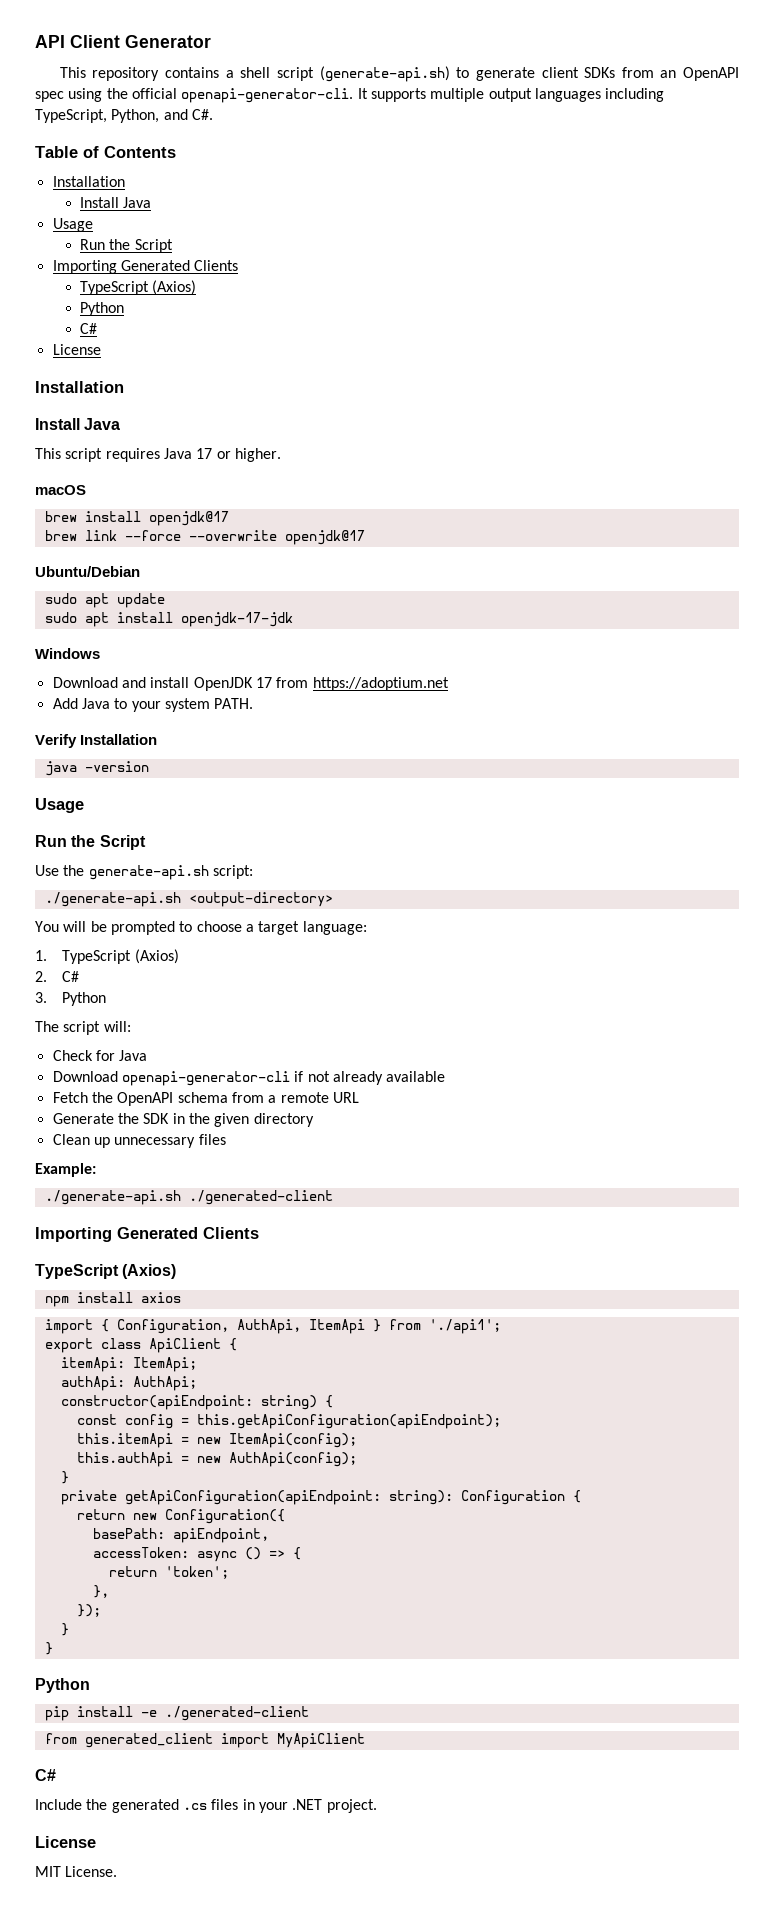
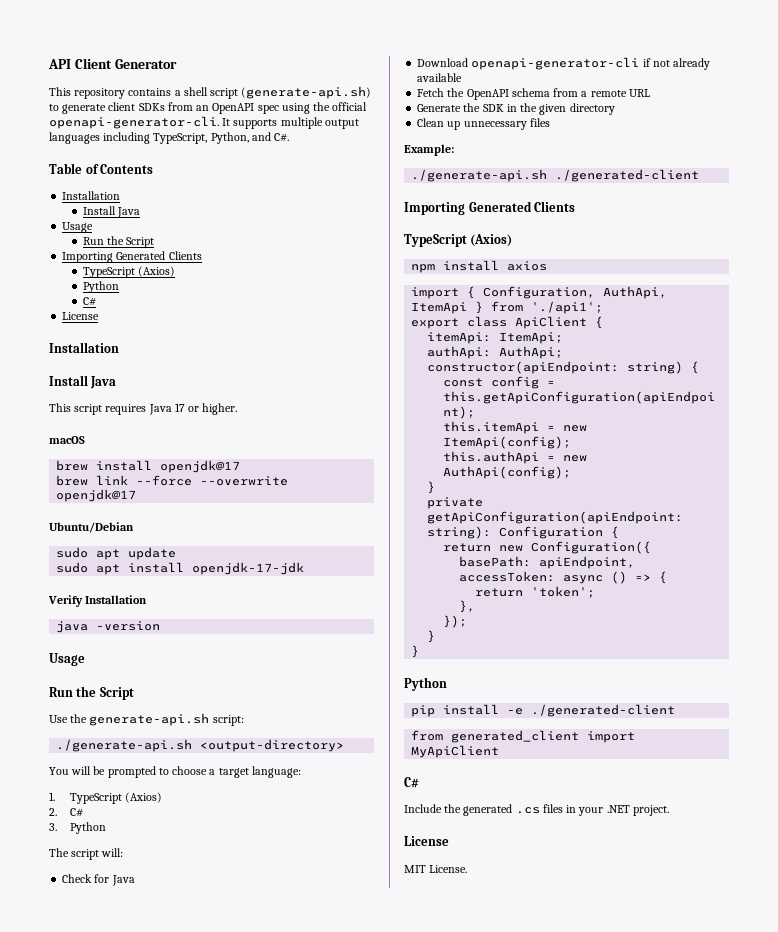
[35,648,100,659] [52,677,449,691] [52,698,254,712] // Windows // Download and install OpenJDK 17 from https://adoptium.net // Add Java to your system PATH. -> (305, 568) none

